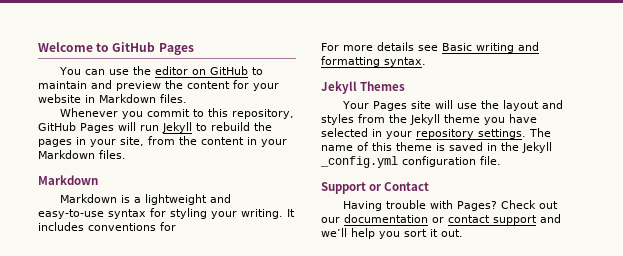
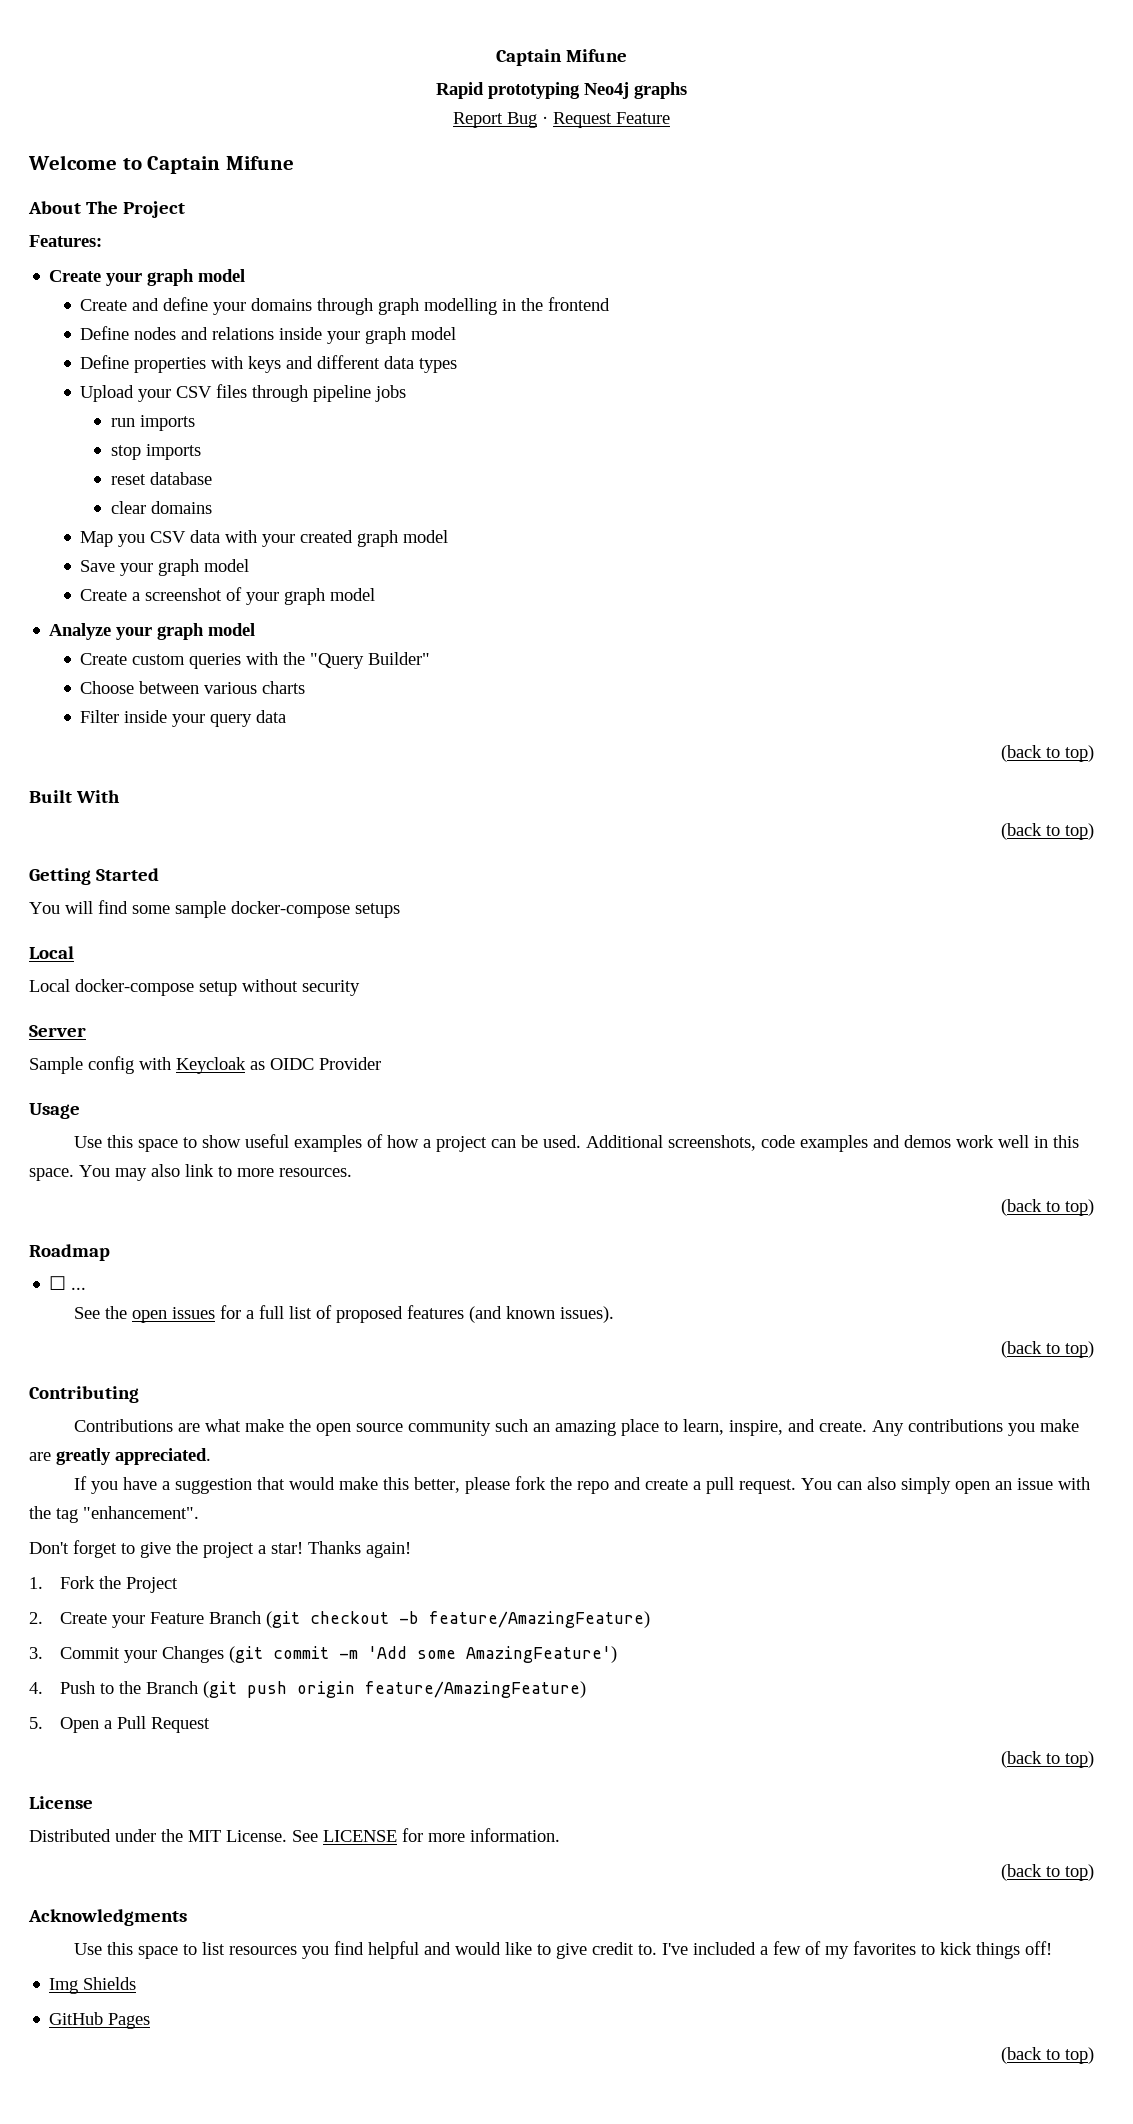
[38,42,194,55] [58,66,263,75] [38,80,279,91] [38,94,187,103] [59,108,294,119] [38,122,272,133] [38,136,287,147] [38,150,126,159] [38,175,98,185] [59,194,231,205] [38,208,295,219] [38,222,176,231] [321,42,539,53] [321,56,426,67] [321,81,406,94] [341,100,563,111] [321,114,537,125] [321,128,551,139] [321,142,552,153] [320,156,501,168] [321,182,430,194] [342,200,558,211] [321,214,561,225] [321,228,463,239] Welcome to GitHub Pages // You can use the editor on GitHub to maintain and preview the content for your website in Markdown files. // Whenever you commit to this repository, GitHub Pages will run Jekyll to rebuild the pages in your site, from the content in your Markdown files. // Markdown // Markdown is a lightweight and easy-to-use syntax for styling your writing. It includes conventions for // For more details see Basic writing and formatting syntax. // Jekyll Themes // Your Pages site will use the layout and styles from the Jekyll theme you have selected in your repository settings. The name of this theme is saved in the Jekyll _config.yml configuration file. // Support or Contact // Having trouble with Pages? Check out our documentation or contact support and we’ll help you sort it out. -> [495,49,628,66] [436,82,687,99] [453,112,670,128] [28,155,294,174] [28,201,186,218] [29,235,102,247] [49,269,246,286] [80,297,611,315] [80,326,457,344] [80,355,458,373] [80,384,407,402] [111,415,196,431] [111,444,202,460] [111,472,213,485] [111,501,213,514] [80,530,449,547] [80,559,250,576] [80,587,376,605] [49,623,256,640] [80,652,431,669] [80,681,306,694] [80,710,287,727] [1001,745,1094,762] [29,790,121,803] [1001,823,1094,840] [29,868,160,885] [29,900,400,918] [29,946,74,959] [29,979,360,996] [29,1025,86,1037] [29,1056,381,1074] [29,1103,80,1119] [73,1134,1079,1152] [29,1164,352,1181] [1001,1199,1094,1216] [29,1244,110,1261] [49,1276,87,1290] [73,1305,614,1323] [1001,1341,1094,1358] [29,1386,139,1403] [73,1419,1079,1436] [29,1448,211,1465] [73,1476,1090,1494] [29,1506,199,1523] [29,1540,411,1558] [29,1576,178,1593] [29,1611,650,1628] [29,1646,617,1663] [29,1681,586,1698] [29,1716,210,1733] [1001,1751,1094,1768] [29,1796,93,1809] [29,1828,560,1842] [1001,1864,1094,1881] [28,1909,187,1926] [73,1941,1052,1959] [49,1977,137,1994] [49,2012,151,2029] [1001,2047,1094,2064] Captain Mifune // Rapid prototyping Neo4j graphs // Report Bug · Request Feature // Welcome to Captain Mifune // About The Project // Features: // Create your graph model // Create and define your domains through graph modelling in the frontend // Define nodes and relations inside your graph model // Define properties with keys and different data types // Upload your CSV files through pipeline jobs // run imports // stop imports // reset database // clear domains // Map you CSV data with your created graph model // Save your graph model // Create a screenshot of your graph model // Analyze your graph model // Create custom queries with the "Query Builder" // Choose between various charts // Filter inside your query data // (back to top) // Built With // (back to top) // Getting Started // You will find some sample docker-compose setups // Local // Local docker-compose setup without security // Server // Sample config with Keycloak as OIDC Provider // Usage // Use this space to show useful examples of how a project can be used. Additional screenshots, code examples and demos work well in this space. You may also link to more resources. // (back to top) // Roadmap // ☐ ... // See the open issues for a full list of proposed features (and known issues). // (back to top) // Contributing // Contributions are what make the open source community such an amazing place to learn, inspire, and create. Any contributions you make are greatly appreciated. // If you have a suggestion that would make this better, please fork the repo and create a pull request. You can also simply open an issue with the tag "enhancement". // Don't forget to give the project a star! Thanks again! // 1. Fork the Project // 2. Create your Feature Branch (git checkout -b feature/AmazingFeature) // 3. Commit your Changes (git commit -m 'Add some AmazingFeature') // 4. Push to the Branch (git push origin feature/AmazingFeature) // 5. Open a Pull Request // (back to top) // License // Distributed under the MIT License. See LICENSE for more information. // (back to top) // Acknowledgments // Use this space to list resources you find helpful and would like to give credit to. I've included a few of my favorites to kick things off! // Img Shields // GitHub Pages // (back to top)

